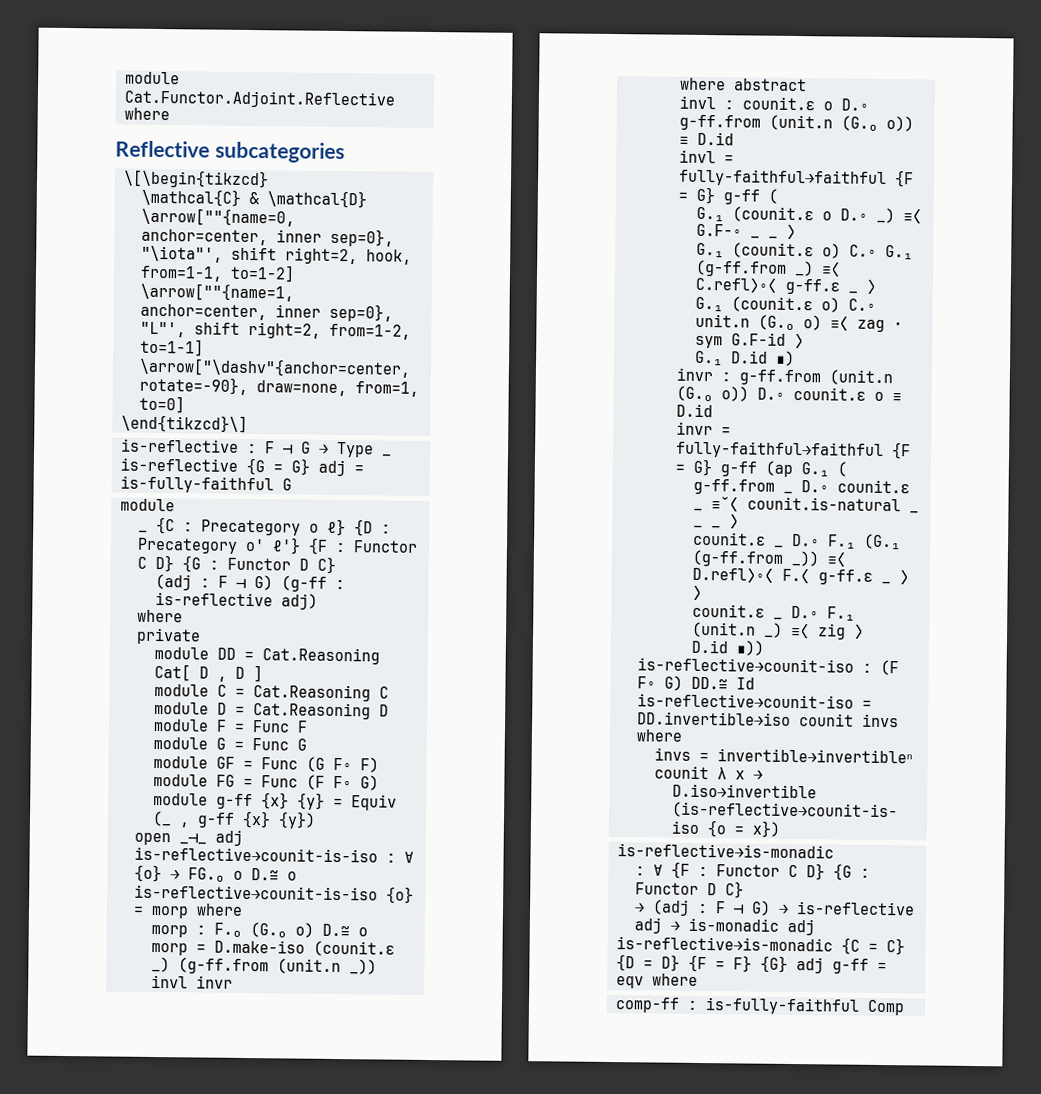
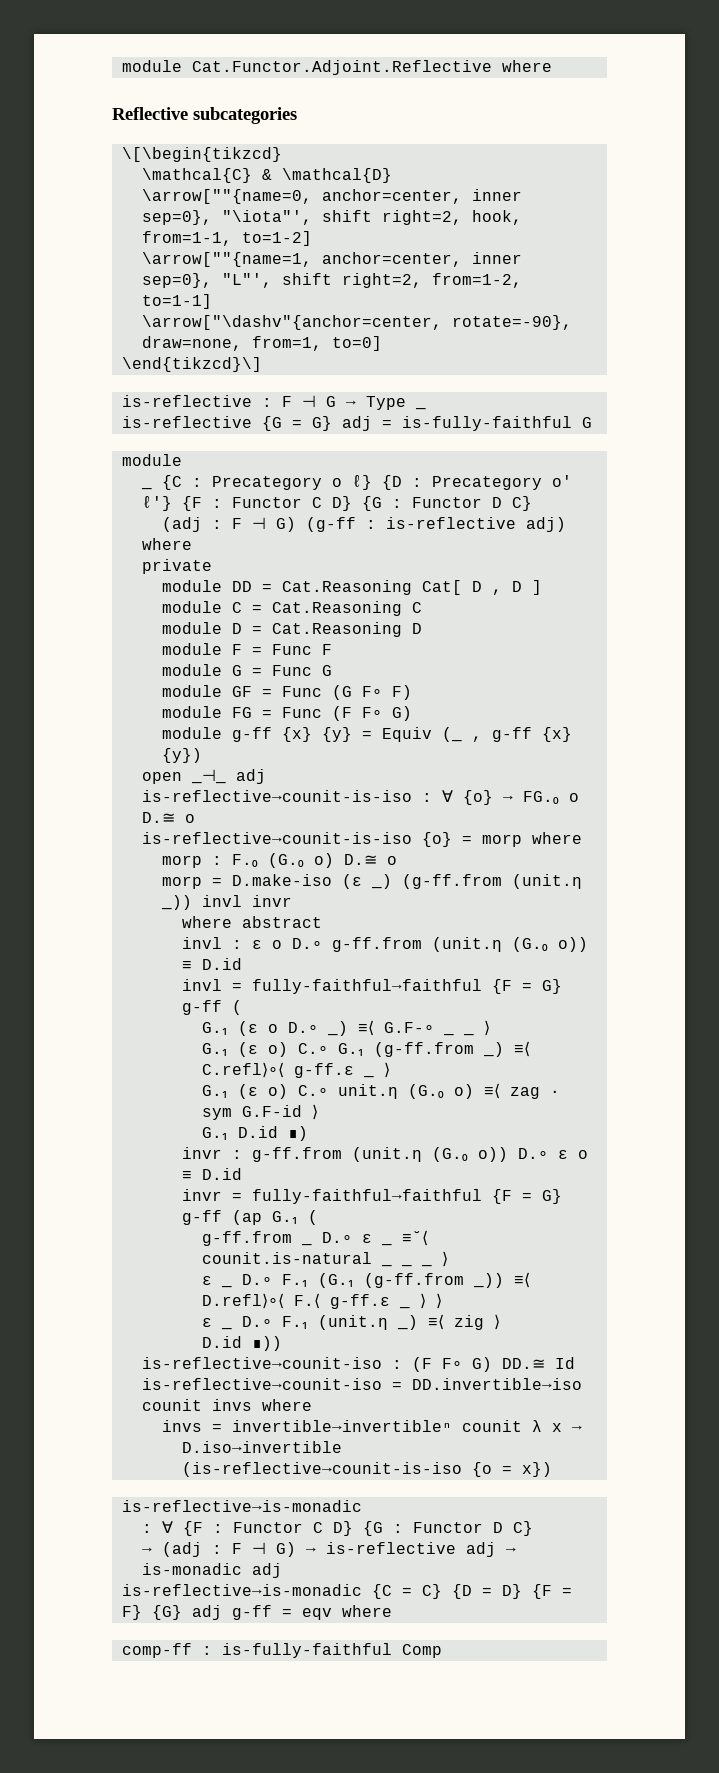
[312,940,395,957] (counit.ε -> [341,874,362,889] (ε
[741,96,815,111] counit.ε -> [251,940,262,949] ε
[731,206,814,223] (counit.ε -> [237,1021,258,1036] (ε
[731,242,814,259] (counit.ε -> [237,1042,258,1057] (ε
[730,296,813,313] (counit.ε -> [237,1084,258,1099] (ε
[792,386,866,401] counit.ε -> [557,1150,568,1159] ε
[836,479,910,494] counit.ε -> [361,1234,372,1243] ε
[692,531,766,546] counit.ε -> [201,1276,212,1285] ε
[691,603,765,618] counit.ε -> [201,1318,212,1327] ε

